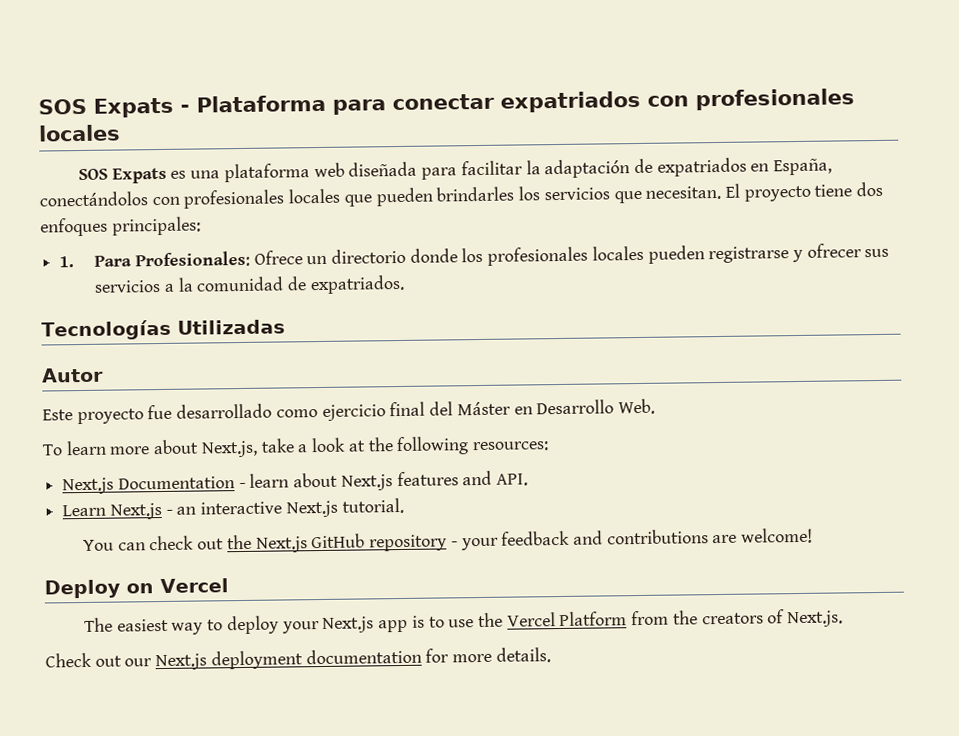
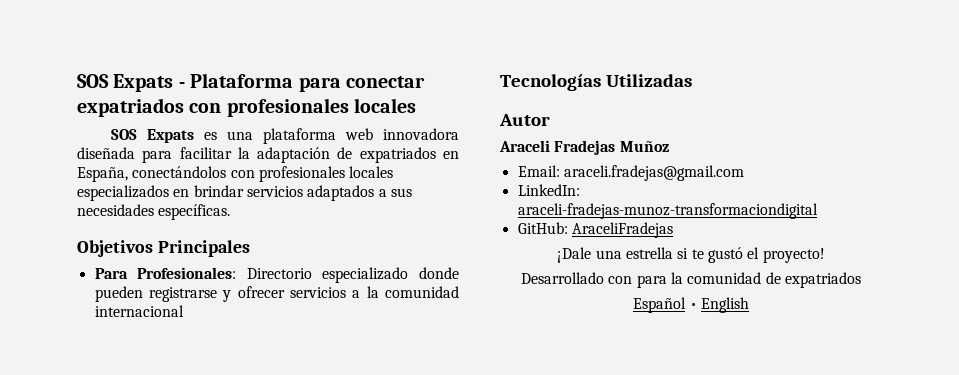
(345, 170) none -> [383,128,459,140] innovadora
[343,181,884,207] [40,216,201,237] [59,245,644,268] que pueden brindarles los servicios que necesitan. El proyecto tiene dos enfoques principales: // 1. Para Profesionales: Ofrece un directorio donde los profesionales locales -> [77,185,412,201] [77,204,231,220] [77,240,250,257] [94,267,459,283] especializados en brindar servicios adaptados a sus necesidades específicas. // Objetivos Principales // Para Profesionales: Directorio especializado donde
[864,248,890,258] sus -> (285, 292) none
[286,274,405,295] de expatriados. -> [94,305,184,317] internacional
[42,398,655,425] [42,436,549,458] [62,470,529,495] [62,497,404,520] [82,527,814,553] [44,578,229,599] [83,609,844,635] [45,647,551,671] Este proyecto fue desarrollado como ejercicio final del Máster en Desarrollo Web. // To learn more about Next.js, take a look at the following resources: // Next.js Documentation - learn about Next.js features and API. // Learn Next.js - an interactive Next.js tutorial. // You can check out the Next.js GitHub repository - your feedback and contributions are welcome! // Deploy on Vercel // The easiest way to deploy your Next.js app is to use the Vercel Platform from the creators of Next.js. // Check out our Next.js deployment documentation for more details. -> [499,140,669,155] [517,165,744,181] [517,184,580,196] [517,203,818,219] [517,222,673,238] [557,247,825,263] [521,272,861,288] [633,297,749,313] Araceli Fradejas Muñoz // Email: araceli.fradejas@gmail.com // LinkedIn: araceli-fradejas-munoz-transformaciondigital // GitHub: AraceliFradejas // ¡Dale una estrella si te gustó el proyecto! // Desarrollado con para la comunidad de expatriados // Español • English

